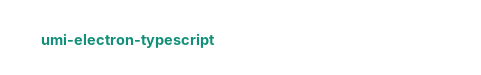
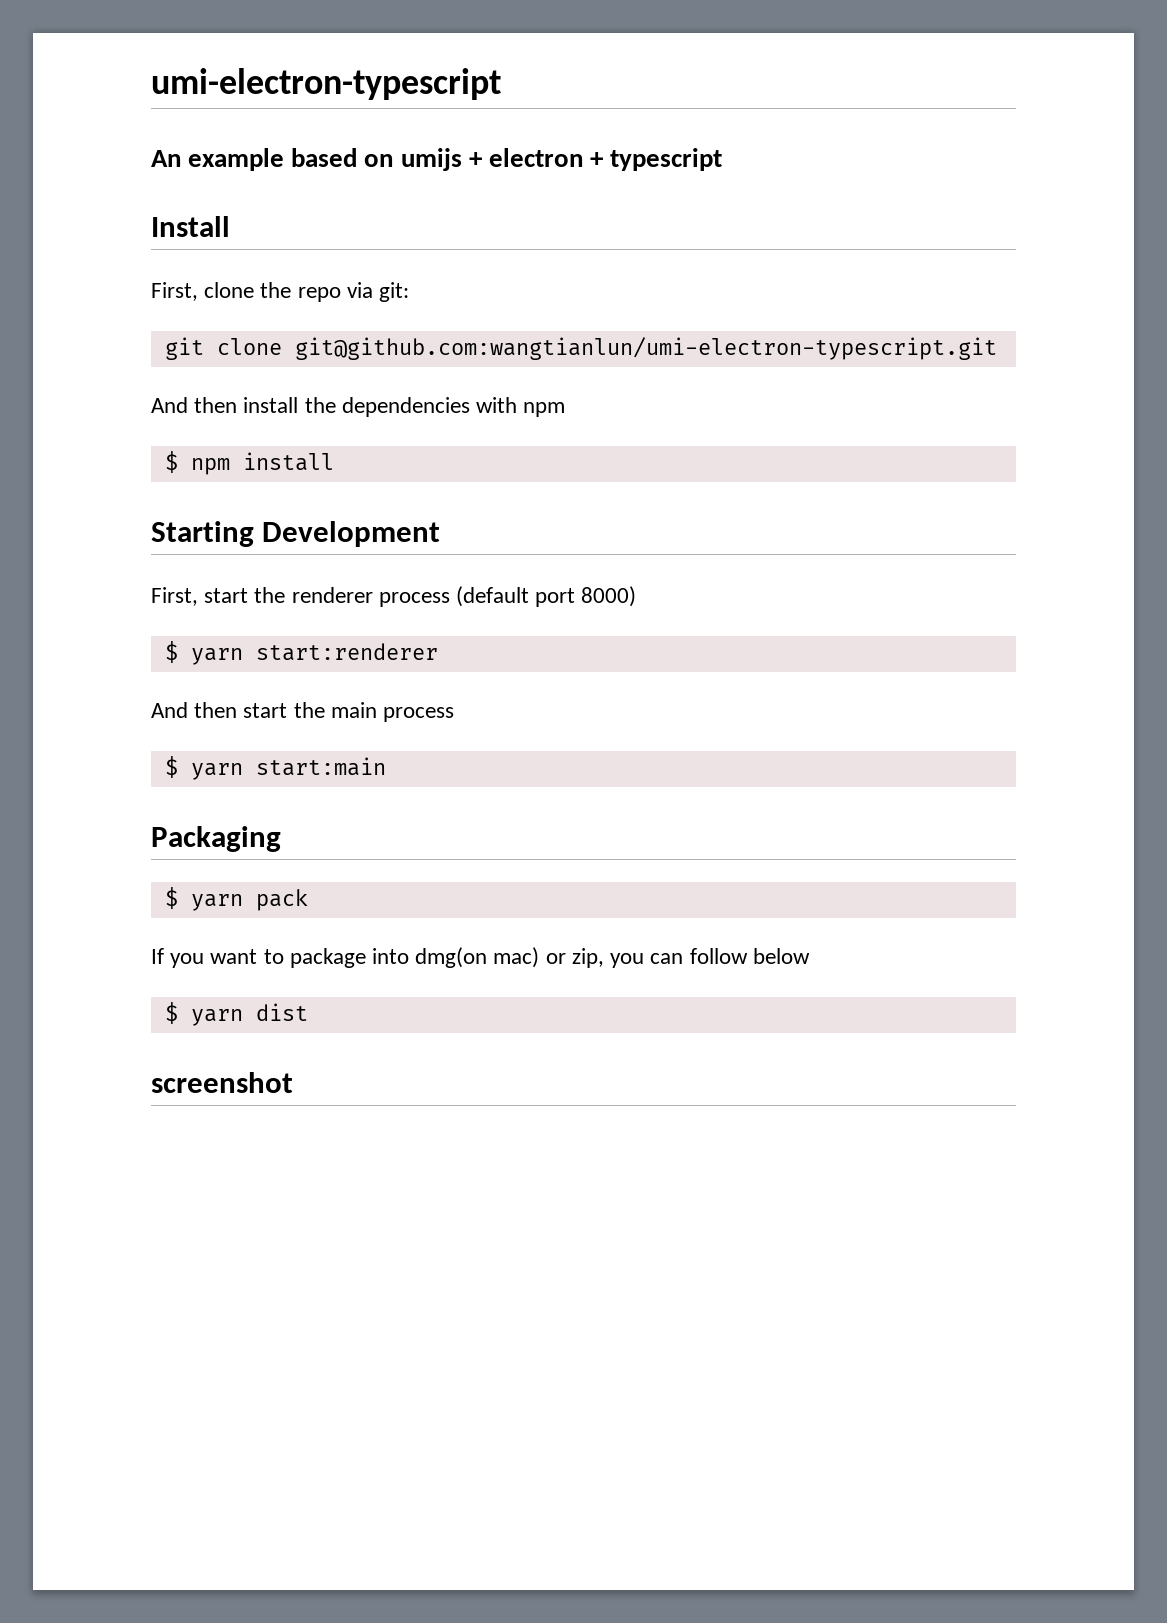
(215, 40) none -> [151,148,723,171] [151,216,230,237] [151,282,410,302] [164,337,997,360] [151,397,566,417] [164,451,334,475] [151,521,441,547] [151,586,637,607] [164,641,438,665] [151,702,455,722] [164,756,386,780] [151,826,281,852] [164,887,308,911] [151,947,810,968] [164,1002,308,1026] [151,1072,293,1093] // An example based on umijs + electron + typescript // Install // First, clone the repo via git: // git clone git@github.com:wangtianlun/umi-electron-typescript.git // And then install the dependencies with npm // $ npm install // Starting Development // First, start the renderer process (default port 8000) // $ yarn start:renderer // And then start the main process // $ yarn start:main // Packaging // $ yarn pack // If you want to package into dmg(on mac) or zip, you can follow below // $ yarn dist // screenshot

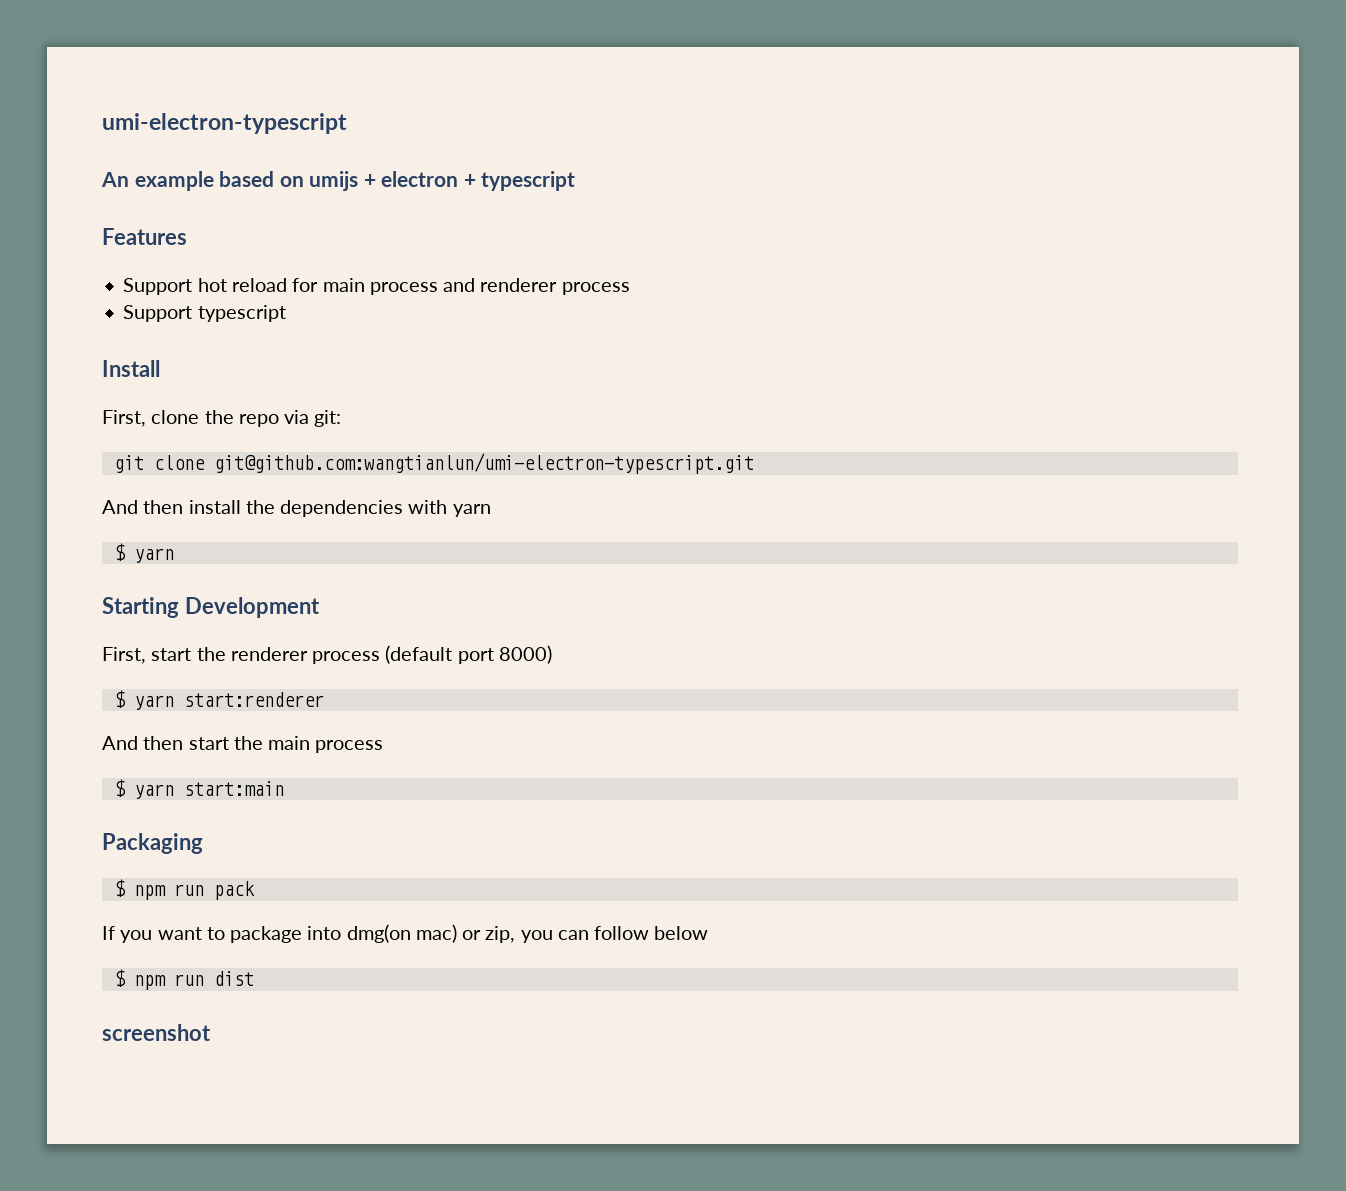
(723, 159) none -> [102,228,187,245] [123,278,630,295] [123,305,286,322] // Features // Support hot reload for main process and renderer process // Support typescript
[523,402,566,417] [164,451,334,475] npm // $ npm install -> [452,504,491,517] [113,543,174,563] yarn // $ yarn
[190,894,243,911] yarn -> [133,884,204,900] npm run
[190,1009,243,1026] yarn -> [133,974,204,990] npm run

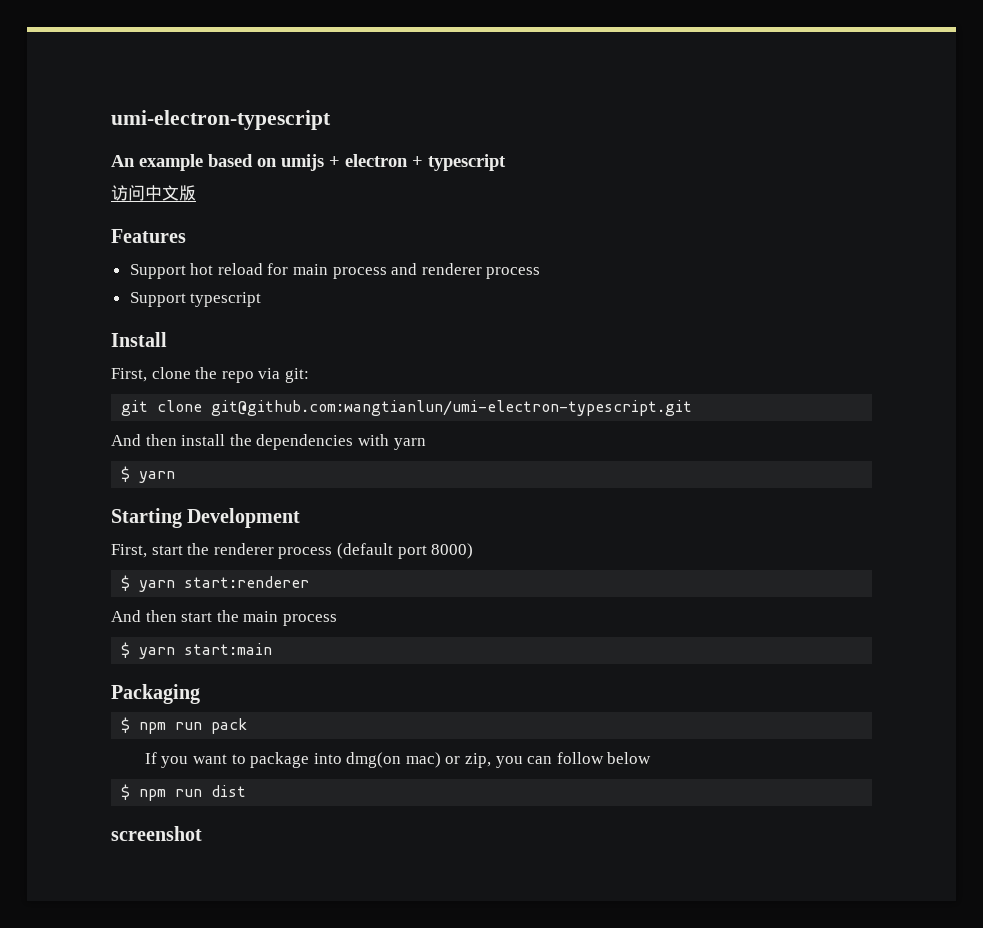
(576, 181) none -> [111,185,196,201] // 访问中文版

